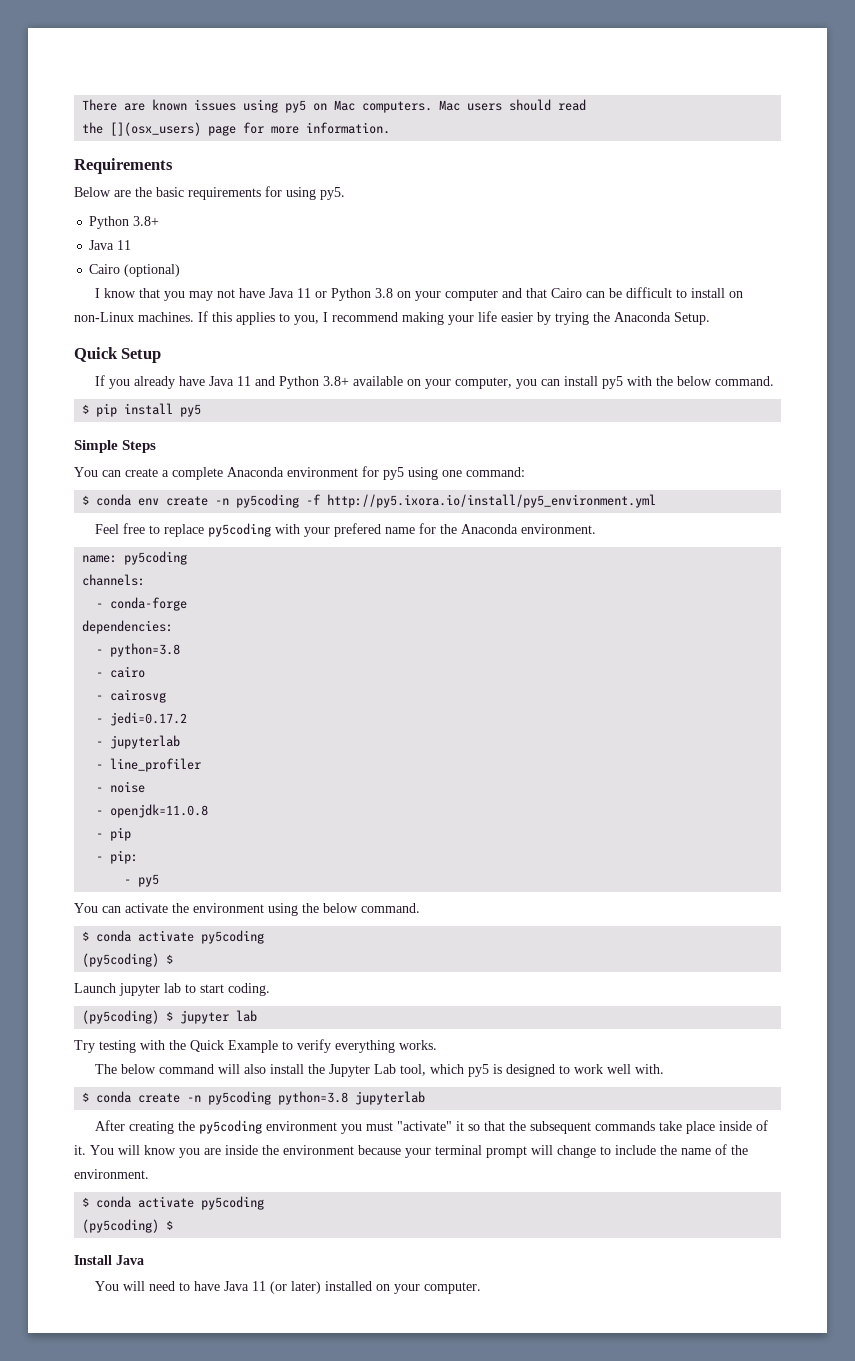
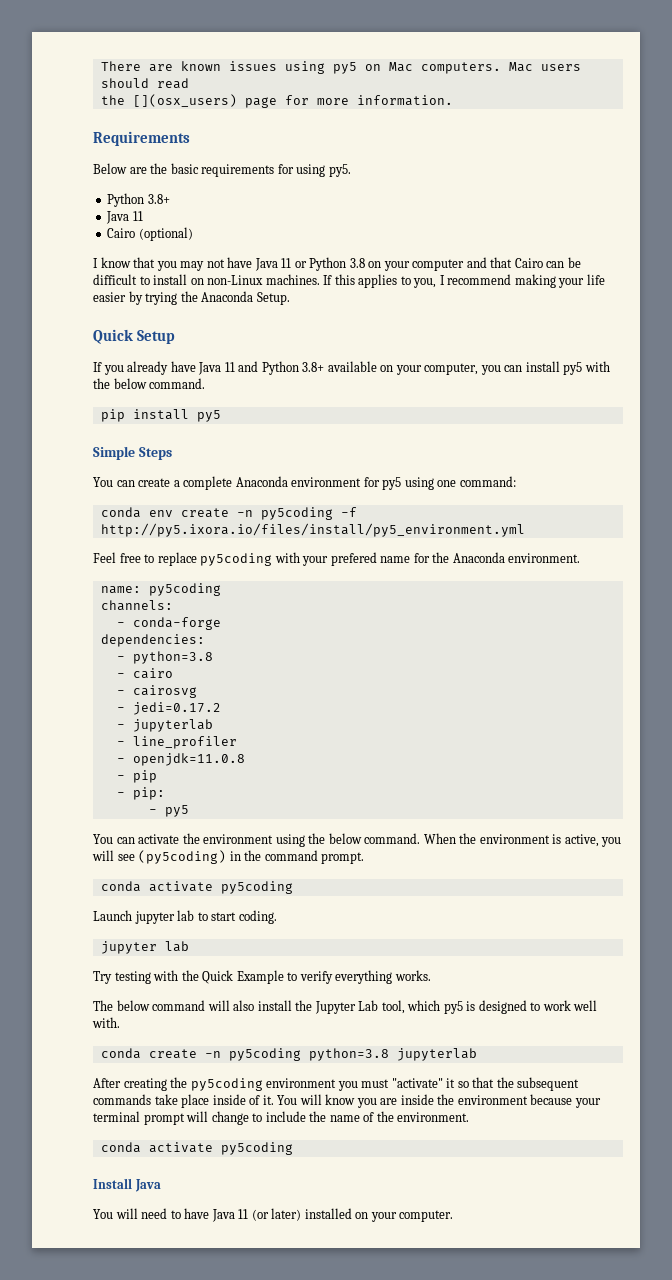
[82,404,90,414] $ -> (206, 383) none
[82,495,90,505] $ -> (516, 481) none
[327,494,657,508] http://py5.ixora.io/install/py5_environment.yml -> [100,523,525,537] http://py5.ixora.io/files/install/py5_environment.yml
[96,781,146,793] // - noise -> (237, 742) none
[82,930,265,944] [82,953,174,967] // $ conda activate py5coding // (py5coding) $ -> [423,833,622,847] [92,850,365,864] [100,881,293,894] When the environment is active, you will see (py5coding) in the command prompt. // conda activate py5coding
[82,1010,174,1024] (py5coding) $ -> (277, 917) none
[82,1092,90,1102] $ -> (120, 1022) none
[82,1196,265,1210] [82,1219,174,1233] $ conda activate py5coding // (py5coding) $ -> [100,1142,293,1155] conda activate py5coding

